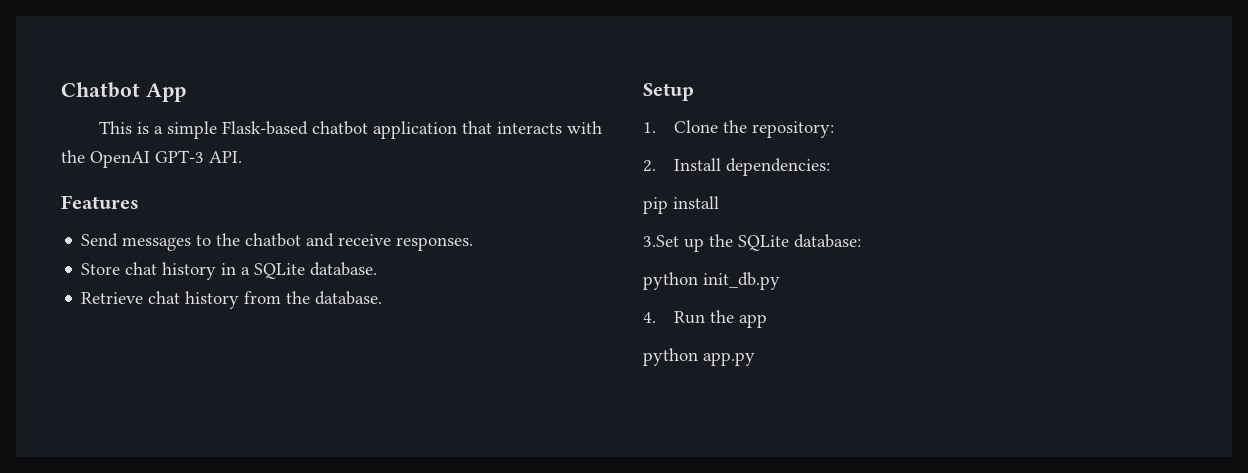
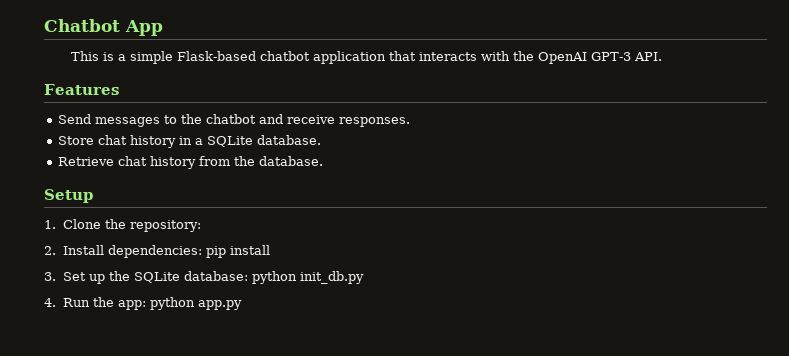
(830, 167) // -> (202, 251) none
[643,235,679,247] 3.Set -> [44,272,86,281] 3. Set
(861, 241) // -> (248, 276) none
[738,314,767,328] app // -> [117,300,146,310] app:

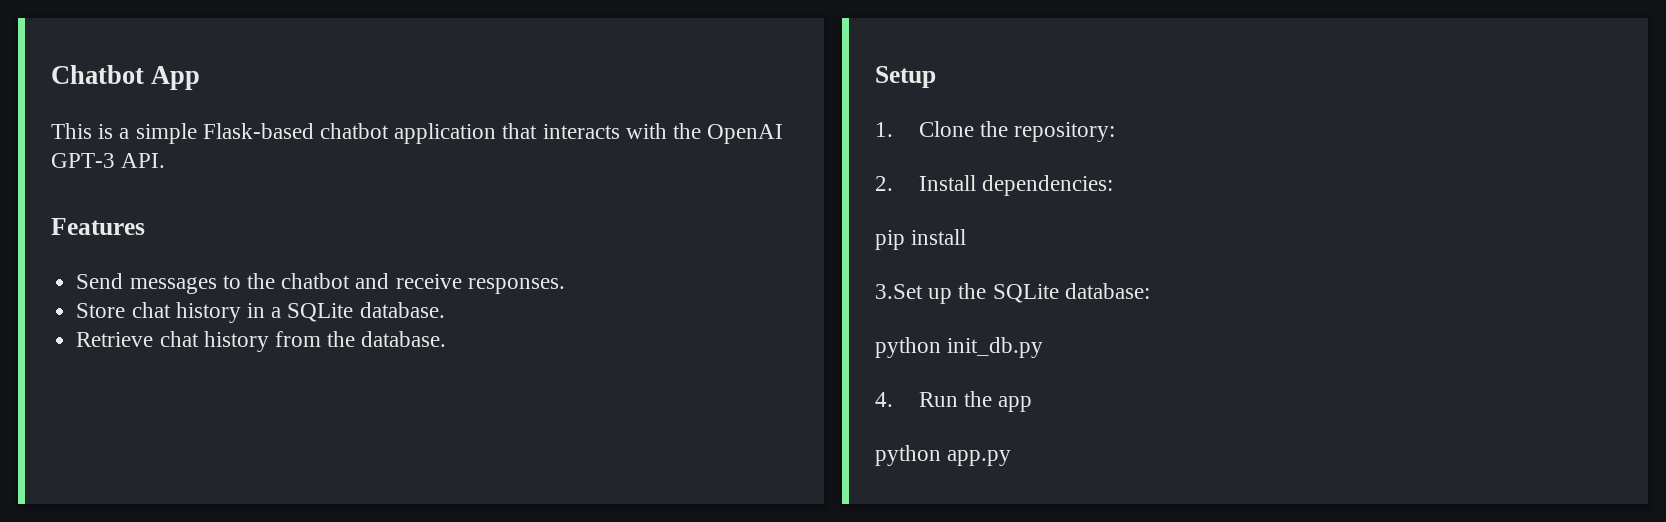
(202, 251) none -> (1114, 185) //
[44,272,86,281] 3. Set -> [875,284,923,299] 3.Set
(248, 276) none -> (1150, 291) //
[117,300,146,310] app: -> [998,396,1033,412] app //

